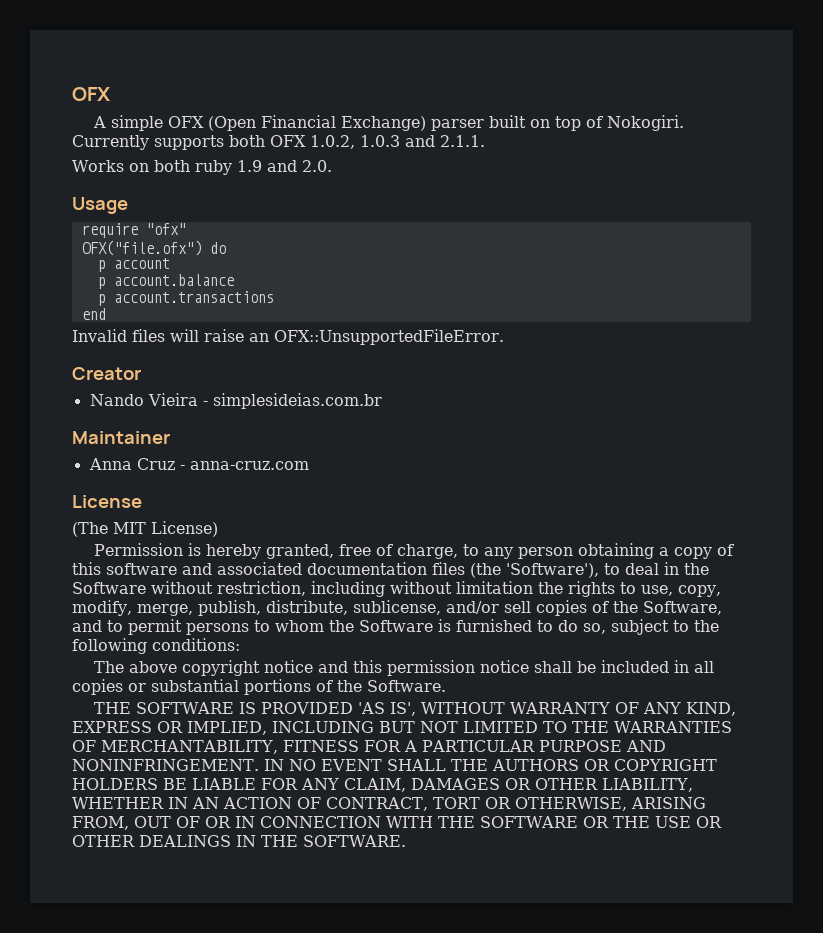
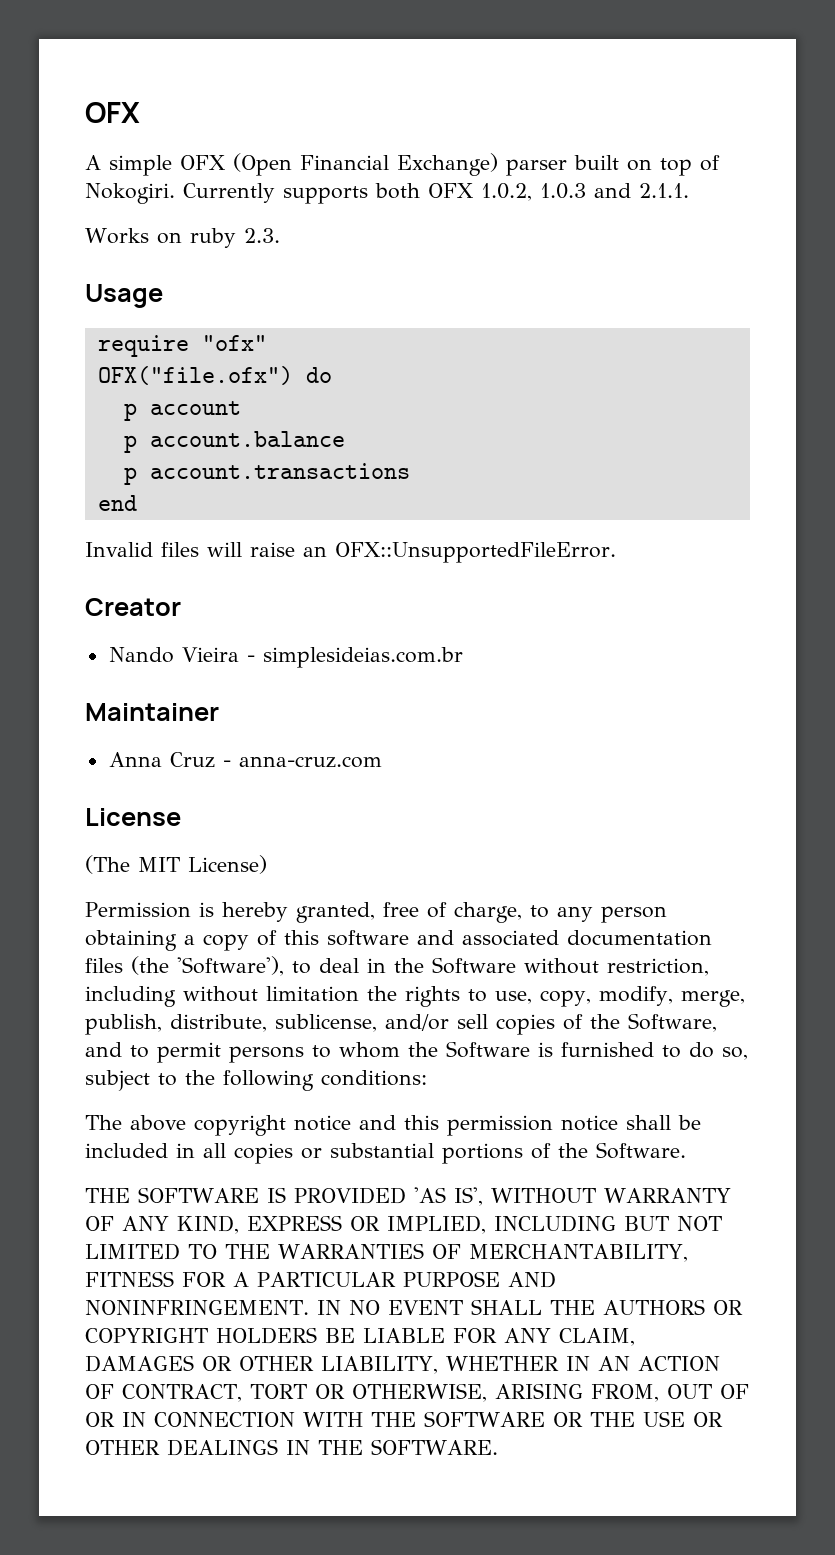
[153,160,332,175] both ruby 1.9 and 2.0. -> [189,228,280,248] ruby 2.3.

